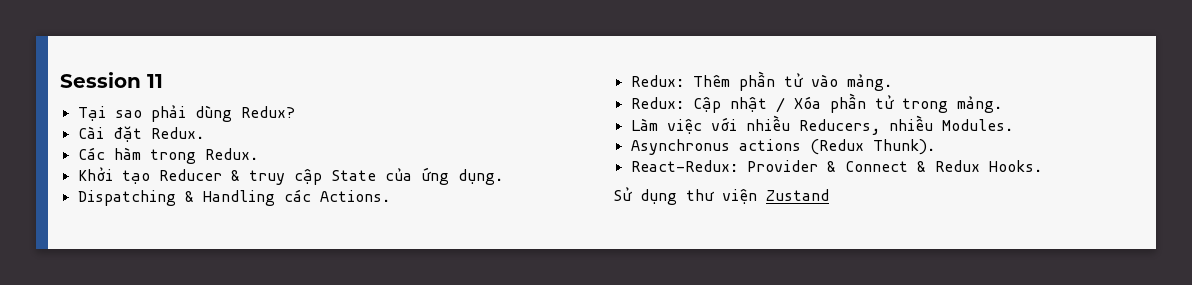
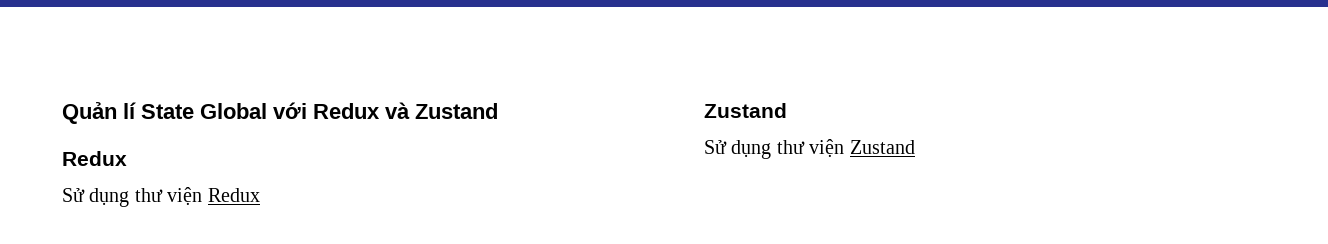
[60,72,163,88] [77,105,295,122] [77,126,204,142] [77,147,258,164] [77,167,503,185] [77,189,390,206] [630,71,892,91] [630,93,1002,113] [630,115,1013,135] [630,139,935,155] [630,160,1042,172] Session 11 // Tại sao phải dùng Redux? // Cài đặt Redux. // Các hàm trong Redux. // Khởi tạo Reducer & truy cập State của ứng dụng. // Dispatching & Handling các Actions. // Redux: Thêm phần tử vào mảng. // Redux: Cập nhật / Xóa phần tử trong mảng. // Làm việc với nhiều Reducers, nhiều Modules. // Asynchronus actions (Redux Thunk). // React-Redux: Provider & Connect & Redux Hooks. -> [62,102,498,124] [62,151,127,166] [62,187,260,207] [704,103,787,118] Quản lí State Global với Redux và Zustand // Redux // Sử dụng thư viện Redux // Zustand

